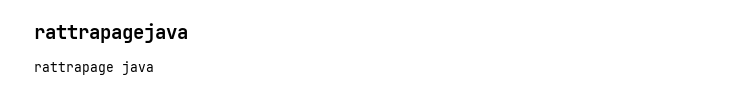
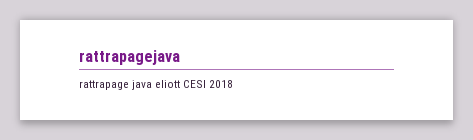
(154, 68) none -> [155,80,234,88] eliott CESI 2018

